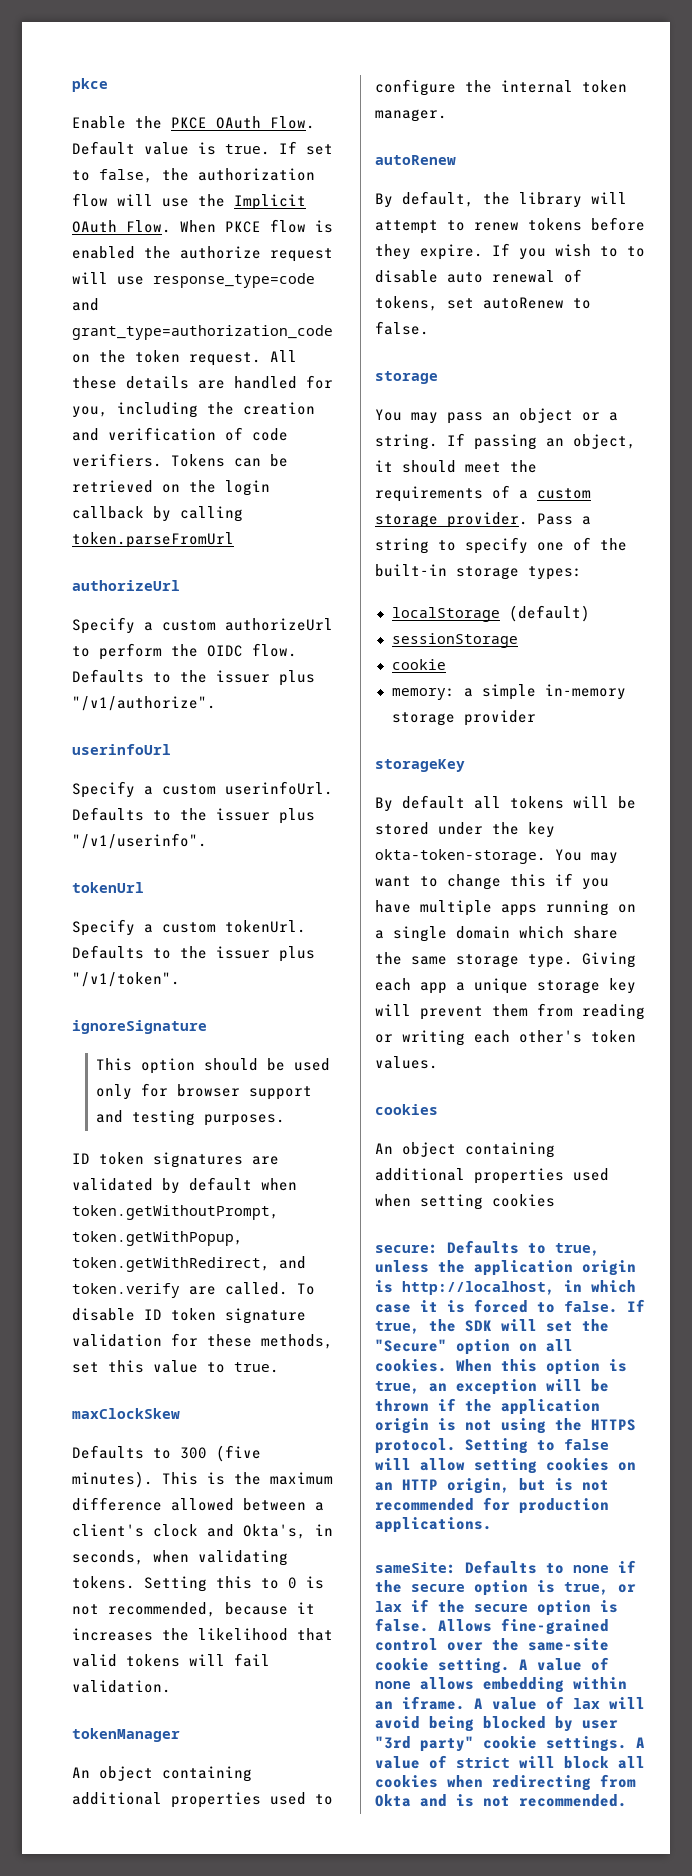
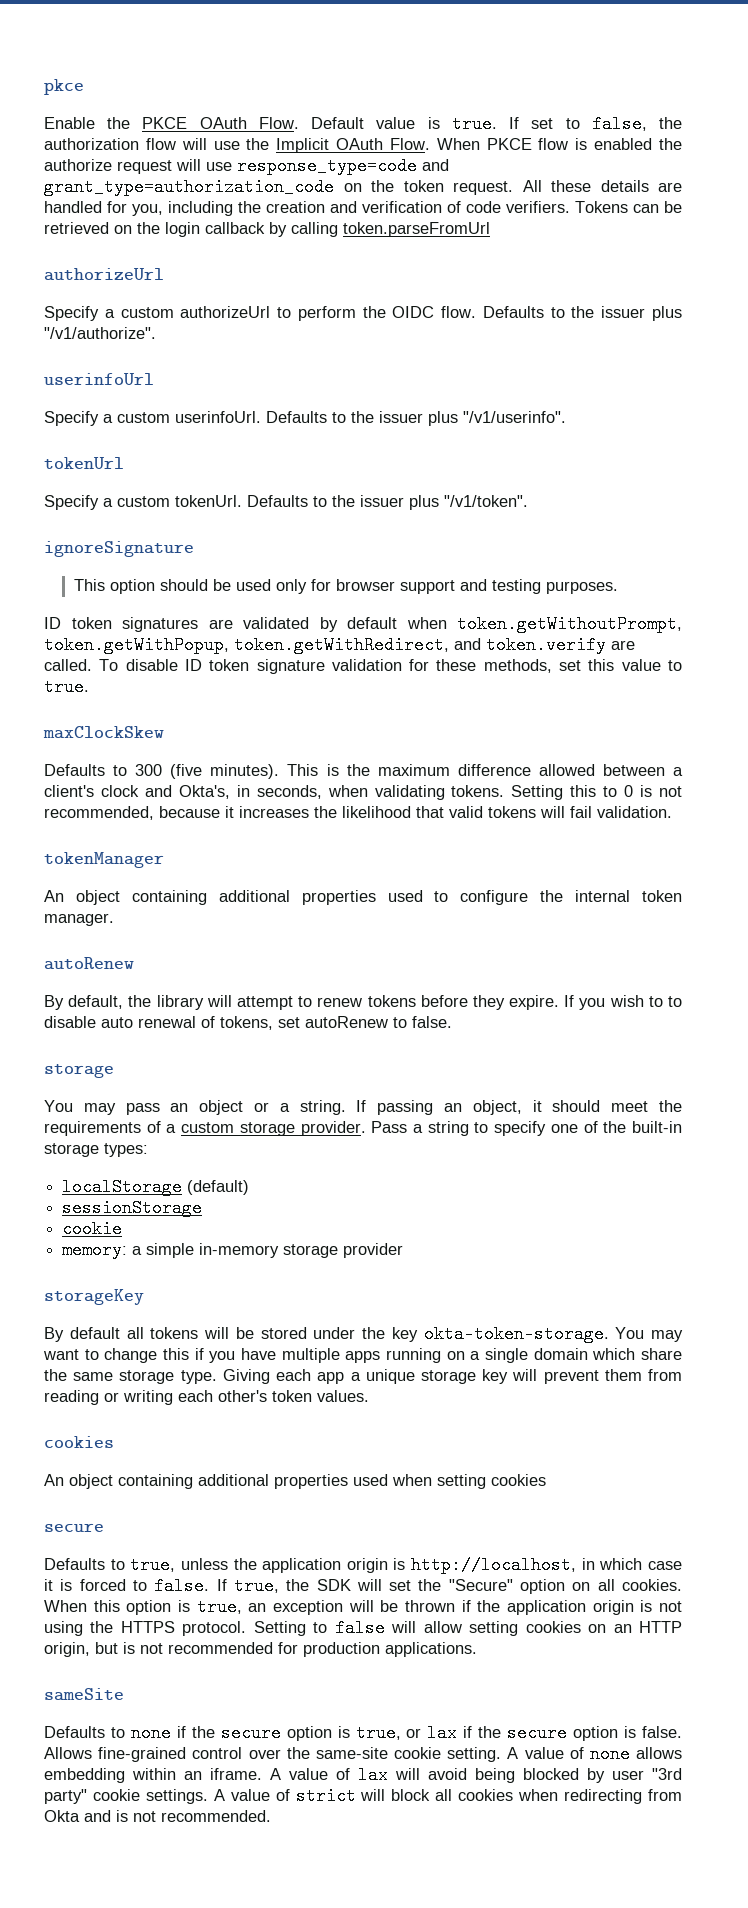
[375,1244,438,1254] secure: -> [44,1523,104,1532] secure //
[375,1562,456,1574] sameSite: -> [44,1688,124,1701] sameSite //

